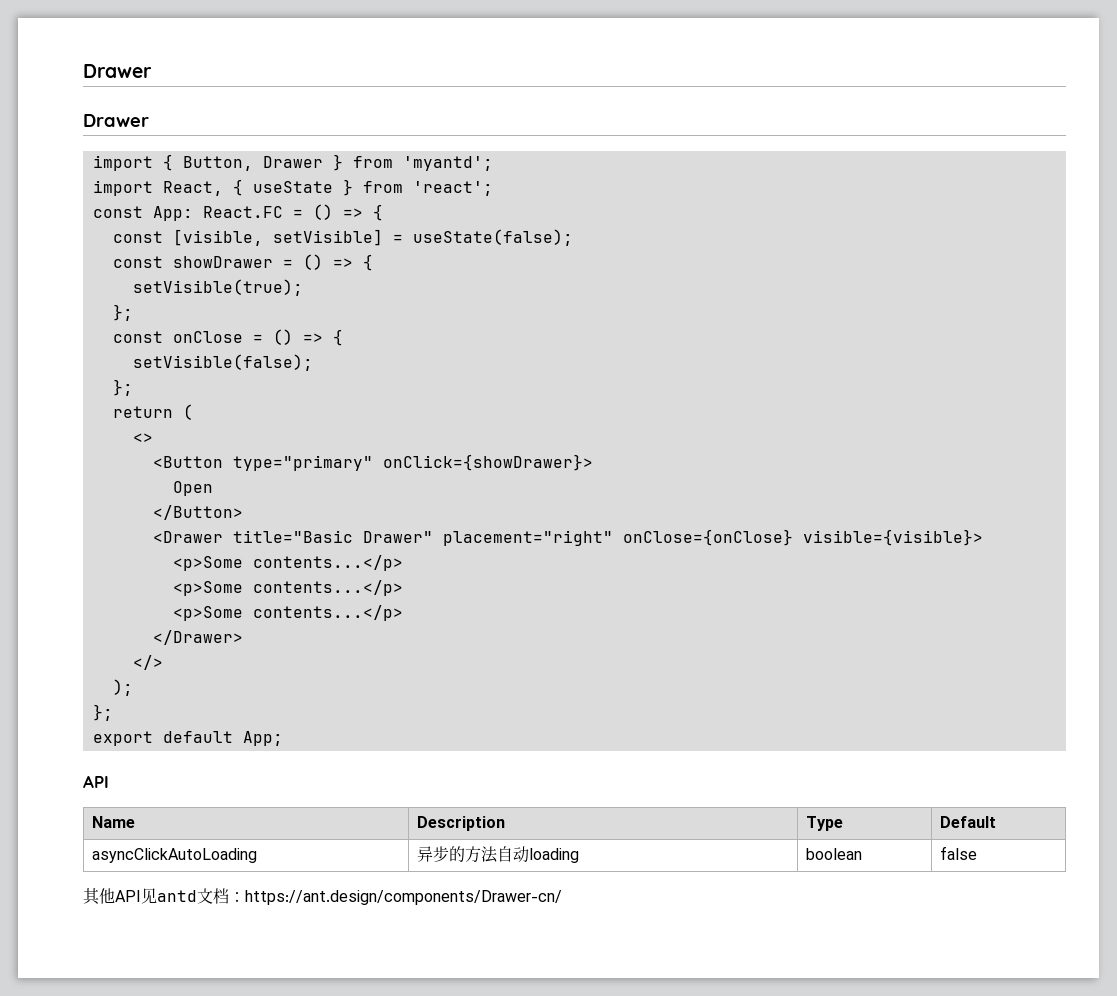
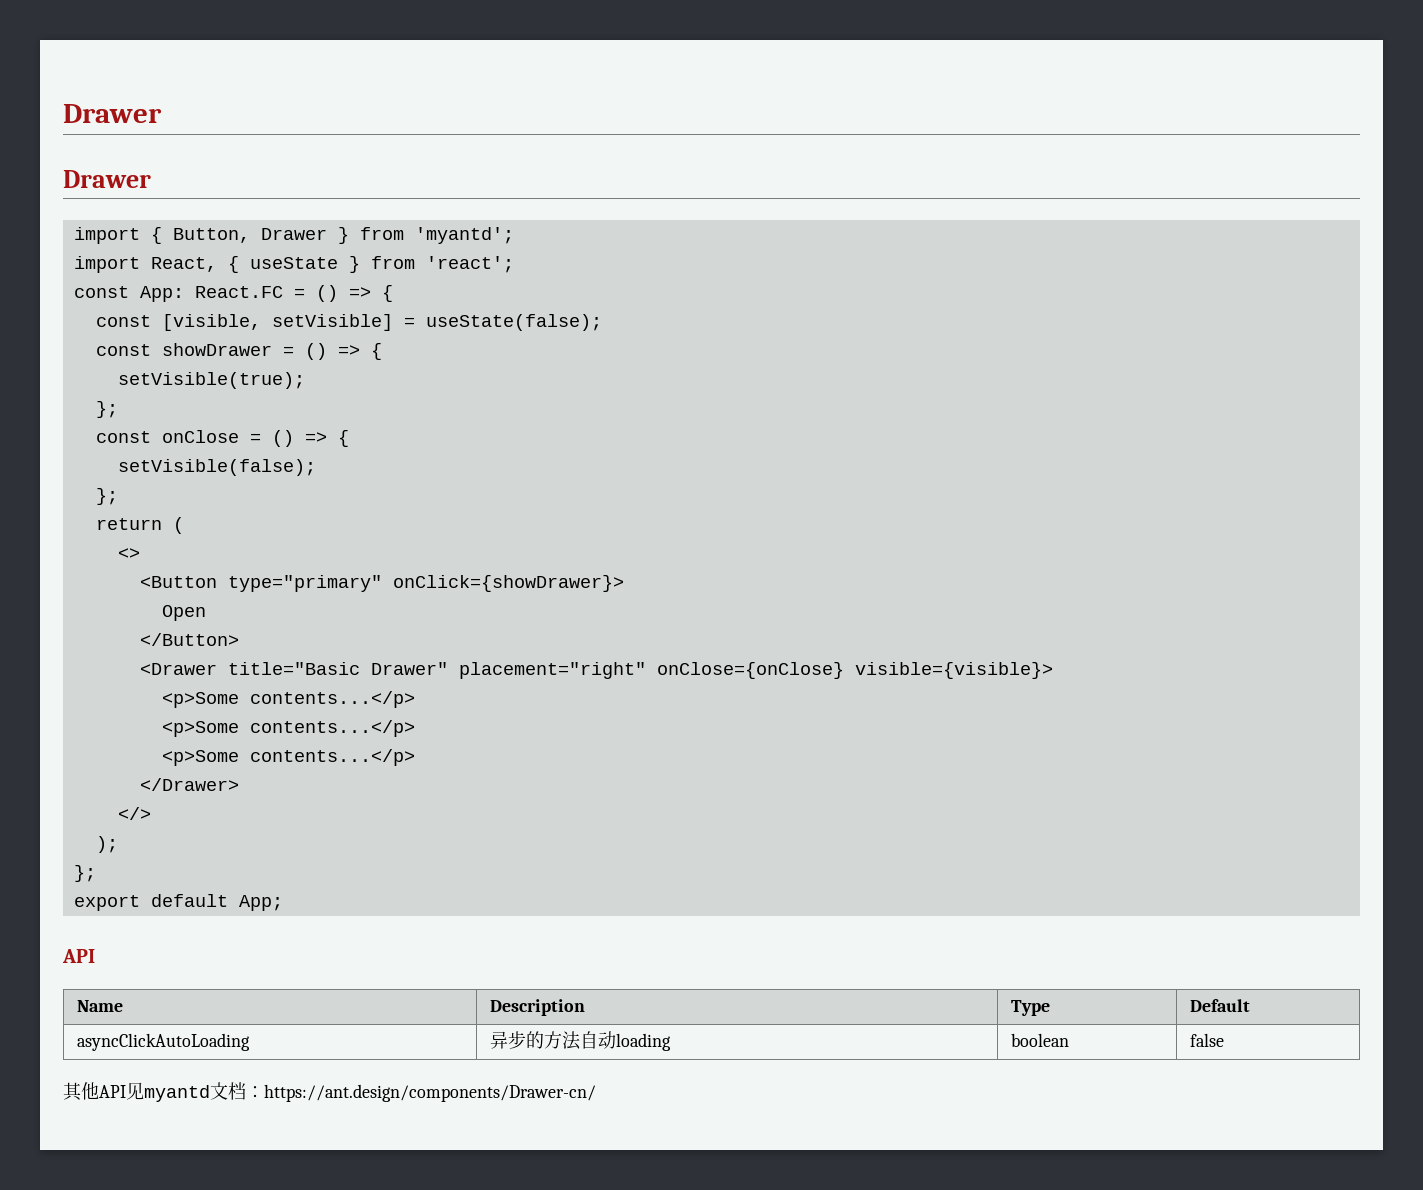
[157,890,197,902] antd -> [144,1085,210,1102] myantd

